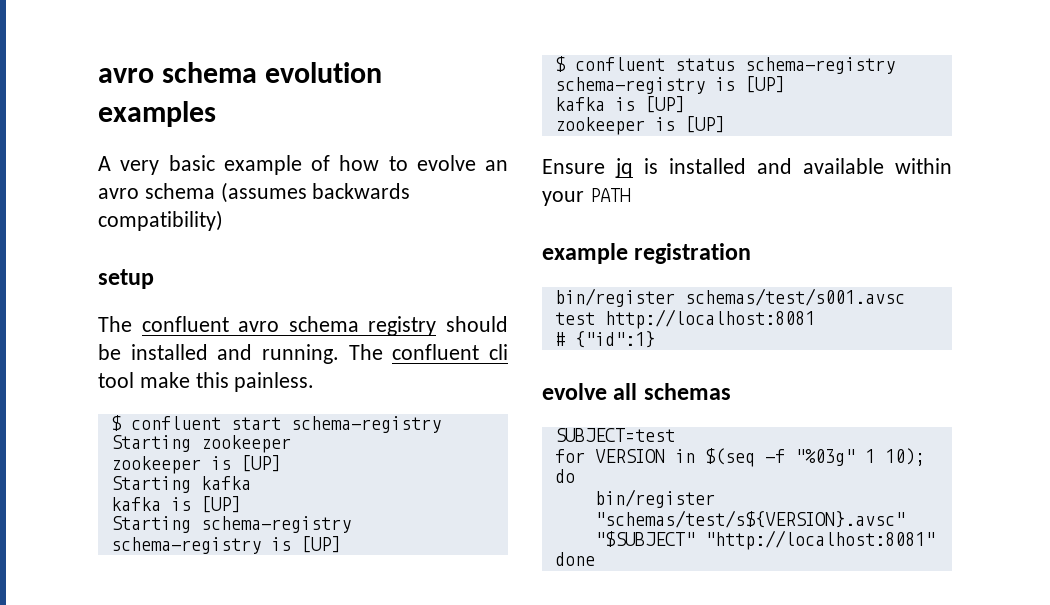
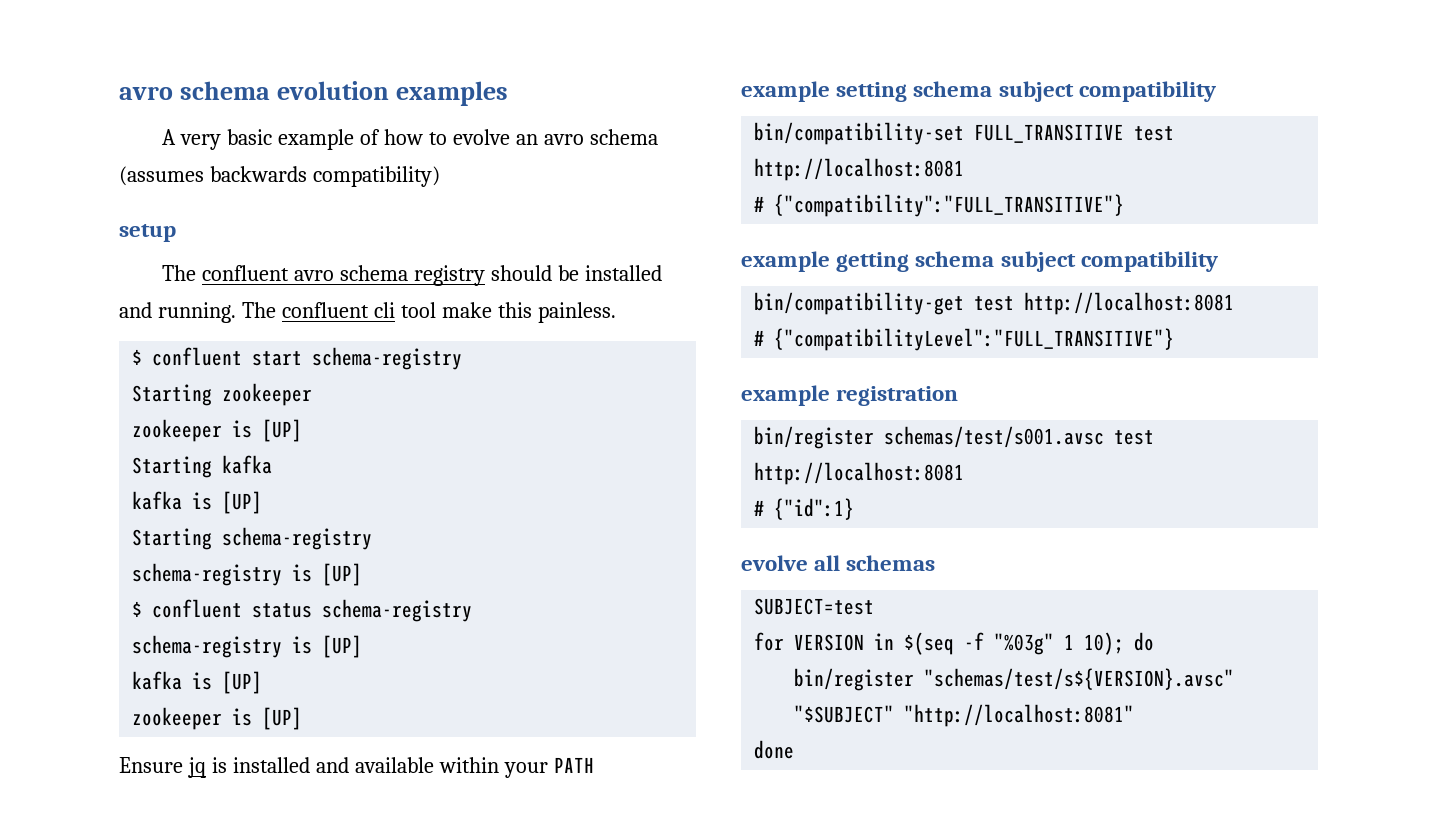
(631, 195) none -> [741,81,1216,102] [754,122,1175,145] [754,158,965,181] [754,194,1125,217] [741,251,1218,272] [754,292,1235,315] [754,328,1175,351] // example setting schema subject compatibility // bin/compatibility-set FULL_TRANSITIVE test http://localhost:8081 // # {"compatibility":"FULL_TRANSITIVE"} // example getting schema subject compatibility // bin/compatibility-get test http://localhost:8081 // # {"compatibilityLevel":"FULL_TRANSITIVE"}

